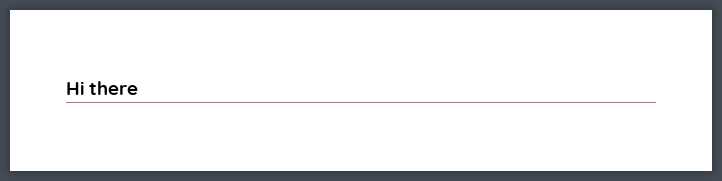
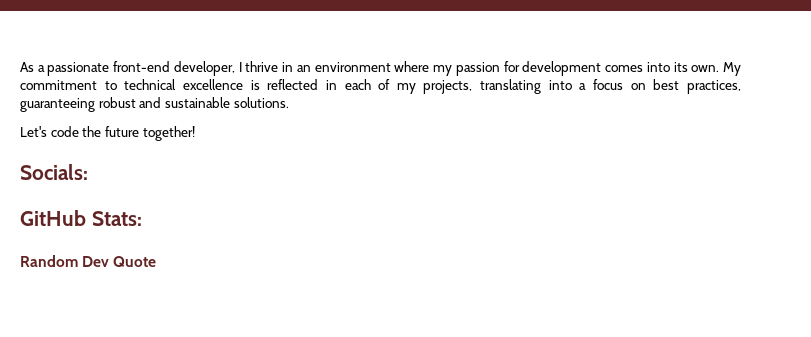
[66,81,139,95] Hi there -> [20,61,741,76] [20,79,741,94] [20,97,289,112] [20,126,195,141] [20,164,88,180] [20,210,142,226] [20,255,157,267] As a passionate front-end developer, I thrive in an environment where my passion for development comes into its own. My commitment to technical excellence is reflected in each of my projects, translating into a focus on best practices, guaranteeing robust and sustainable solutions. // Let's code the future together! // Socials: // GitHub Stats: // Random Dev Quote

